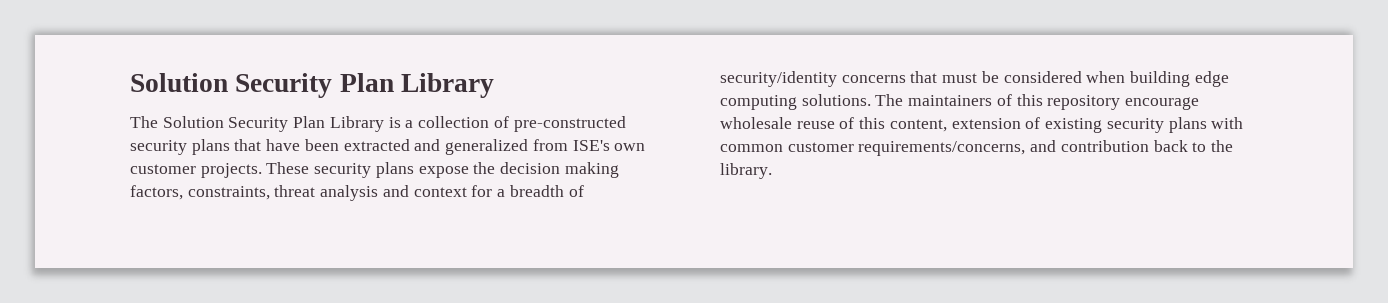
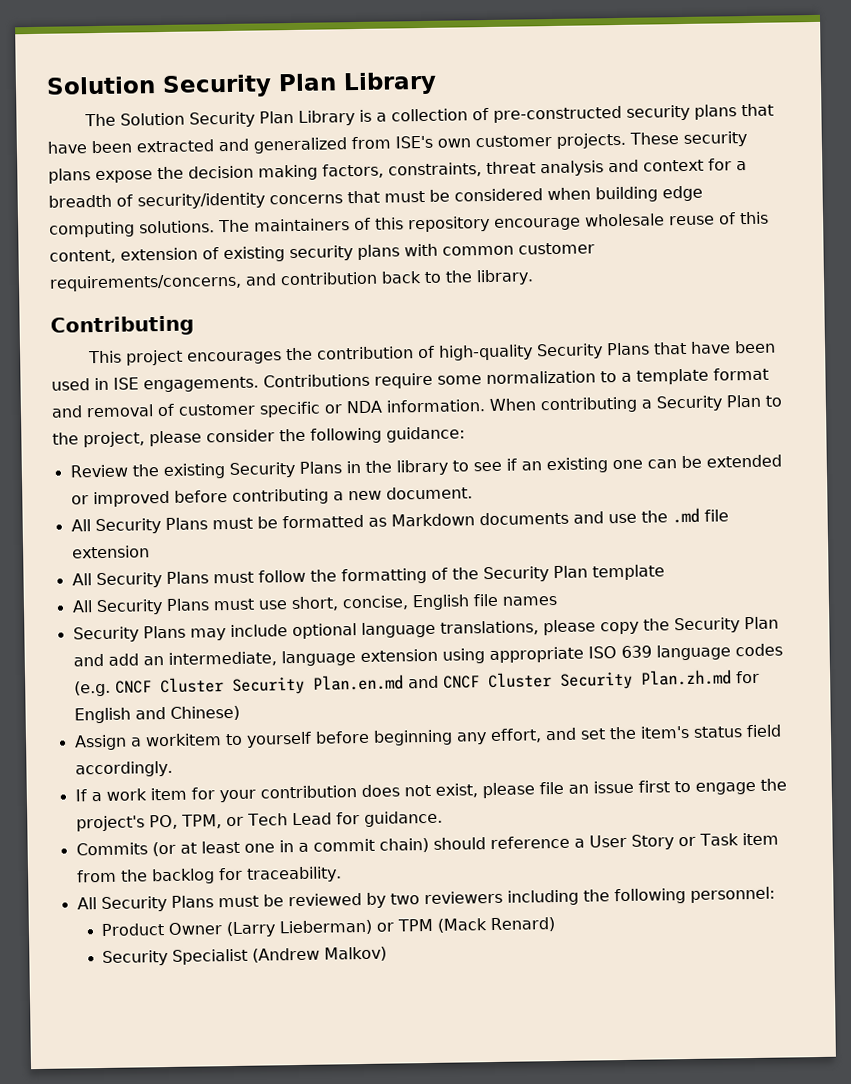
(772, 171) none -> [50,315,194,337] [87,340,776,366] [51,367,769,393] [51,394,782,418] [52,426,465,448] [69,454,782,480] [70,486,473,508] [70,507,729,535] [71,545,150,559] [71,564,665,589] [71,593,557,616] [72,616,779,643] [72,643,783,667] [73,669,760,697] [73,705,240,724] [73,724,782,751] [74,760,173,778] [74,778,787,803] [75,810,443,832] [75,832,779,857] [76,866,342,885] [76,886,775,913] [101,917,556,938] [102,946,388,967] // Contributing // This project encourages the contribution of high-quality Security Plans that have been used in ISE engagements. Contributions require some normalization to a template format and removal of customer specific or NDA information. When contributing a Security Plan to the project, please consider the following guidance: // Review the existing Security Plans in the library to see if an existing one can be extended or improved before contributing a new document. // All Security Plans must be formatted as Markdown documents and use the .md file extension // All Security Plans must follow the formatting of the Security Plan template // All Security Plans must use short, concise, English file names // Security Plans may include optional language translations, please copy the Security Plan and add an intermediate, language extension using appropriate ISO 639 language codes (e.g. CNCF Cluster Security Plan.en.md and CNCF Cluster Security Plan.zh.md for English and Chinese) // Assign a workitem to yourself before beginning any effort, and set the item's status field accordingly. // If a work item for your contribution does not exist, please file an issue first to engage the project's PO, TPM, or Tech Lead for guidance. // Commits (or at least one in a commit chain) should reference a User Story or Task item from the backlog for traceability. // All Security Plans must be reviewed by two reviewers including the following personnel: // Product Owner (Larry Lieberman) or TPM (Mack Renard) // Security Specialist (Andrew Malkov)

